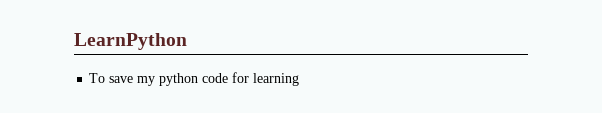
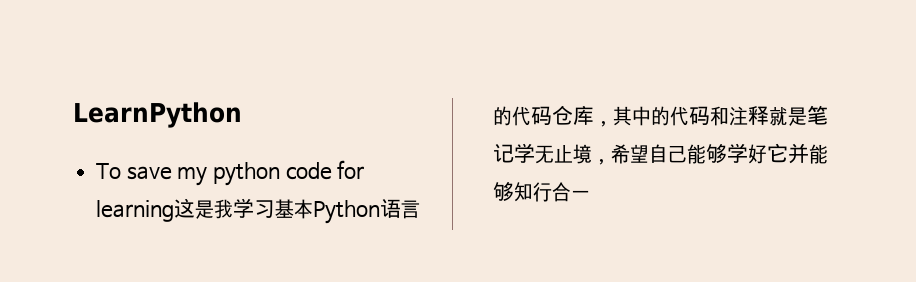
(300, 79) none -> [174,198,421,224] [493,105,829,127] [493,143,829,165] [493,182,591,202] 这是我学习基本Python语言的代码仓库，其中的代码和注释就是笔记学无止境，希望自己能够学好它并能够知行合一

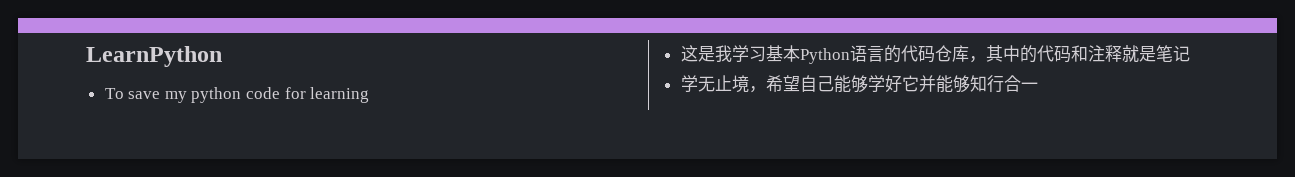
(175, 211) none -> (370, 95) //
(515, 153) none -> (1190, 53) //

